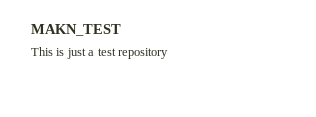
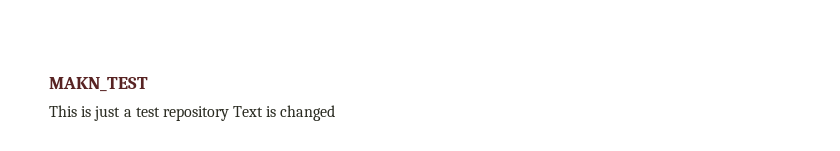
(168, 53) none -> [233,105,336,121] Text is changed

